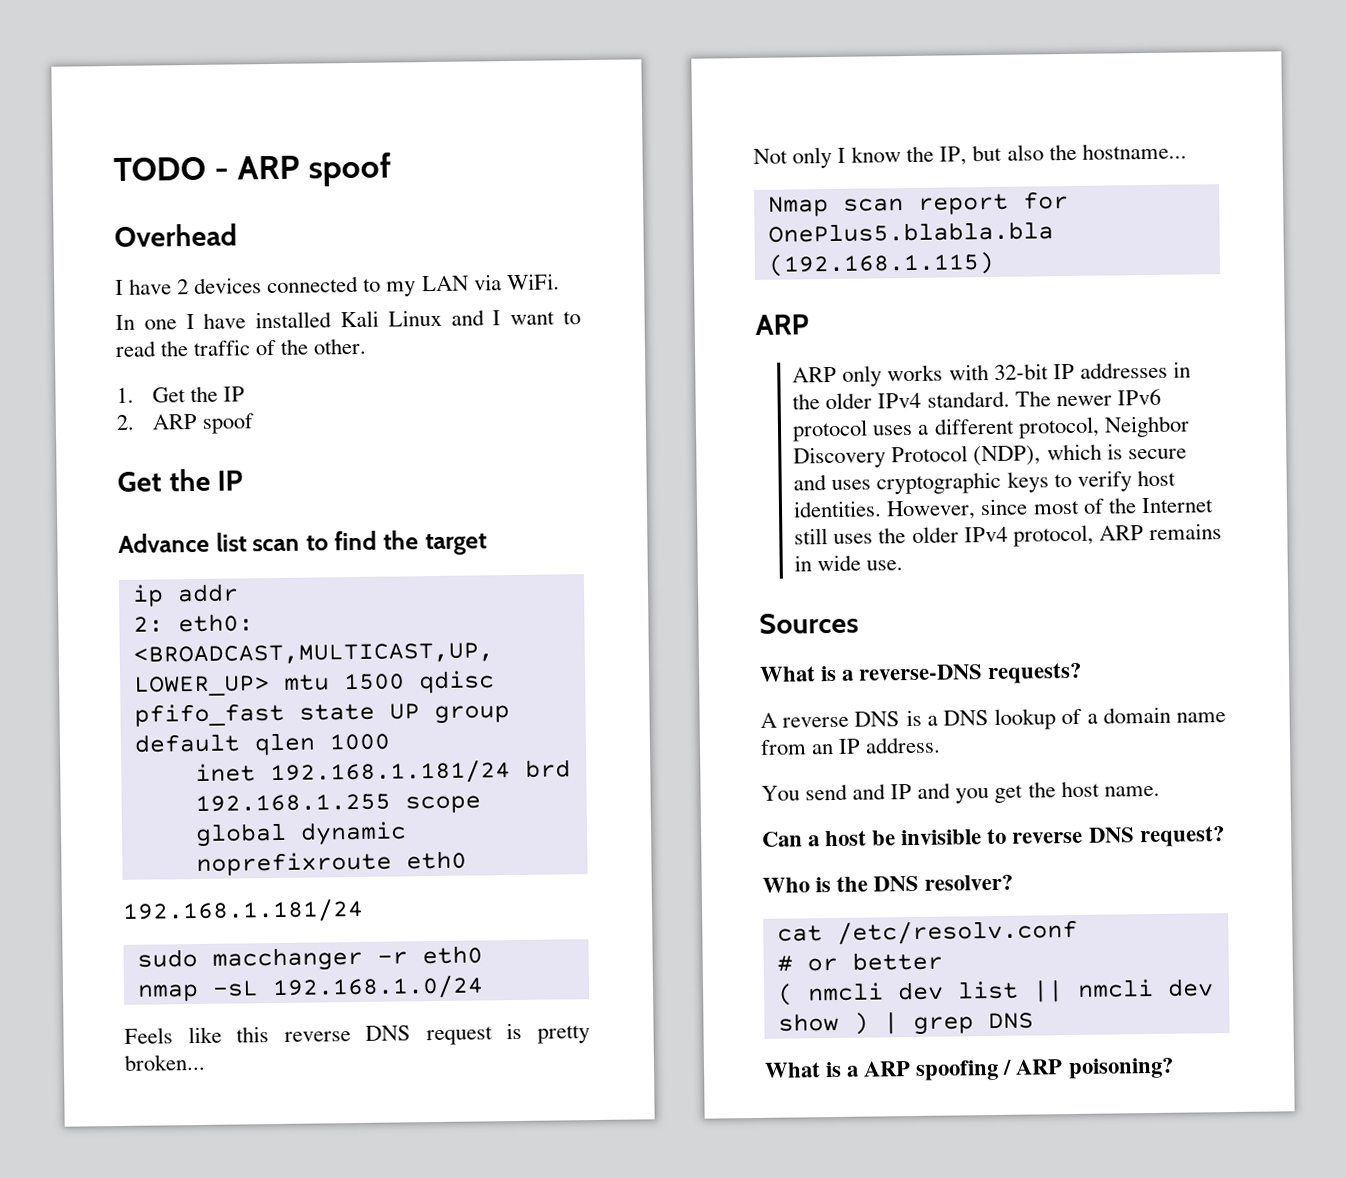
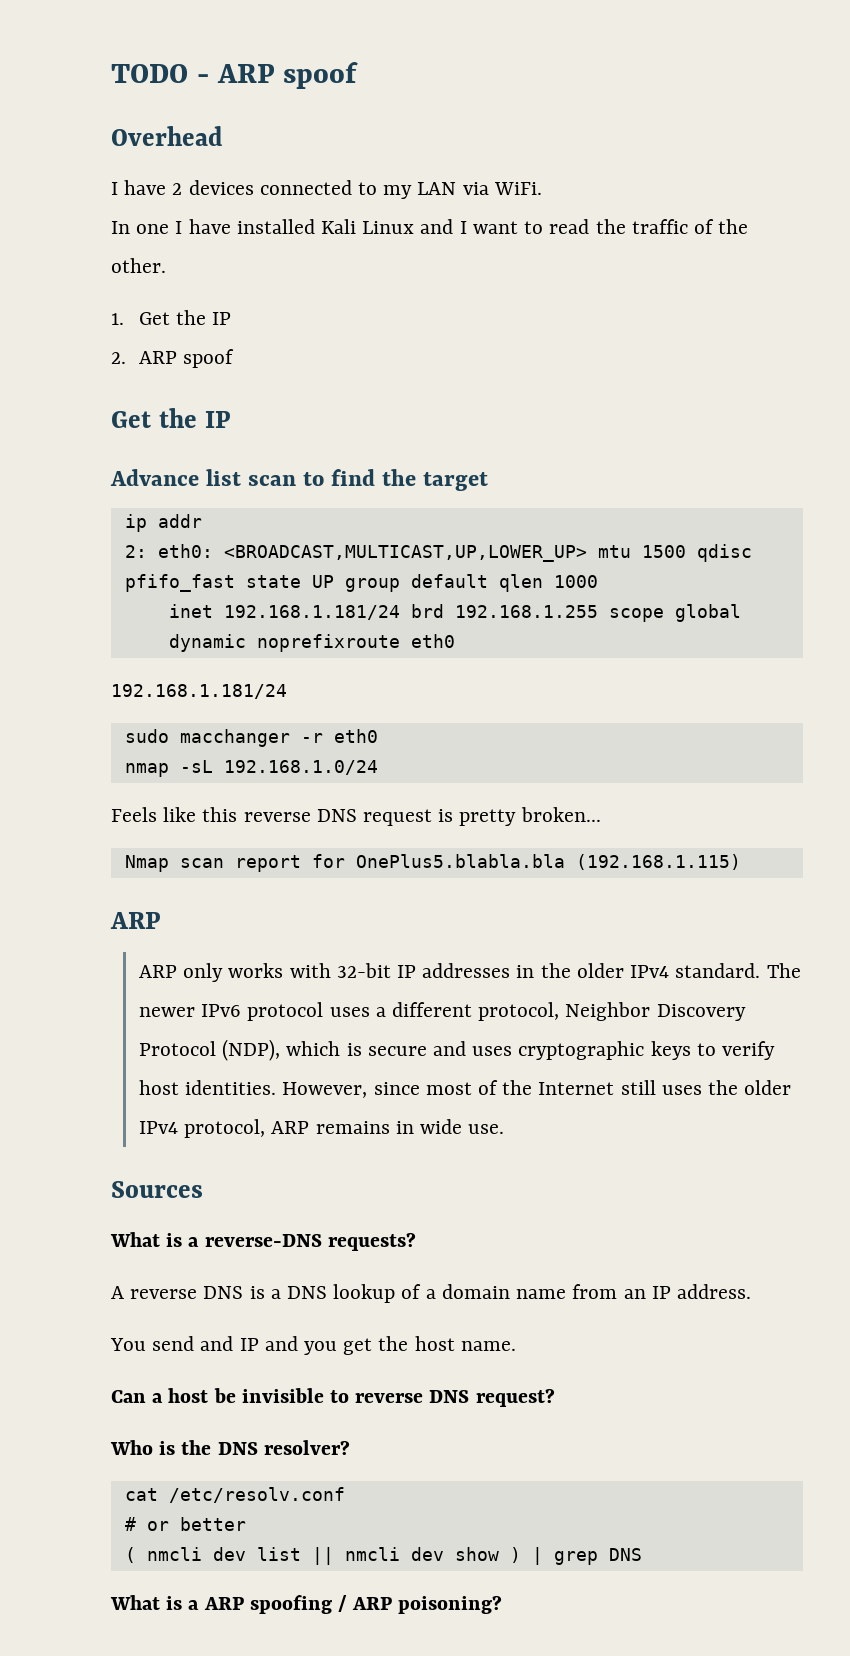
[753,142,1187,169] // Not only I know the IP, but also the hostname... -> (601, 814) none

